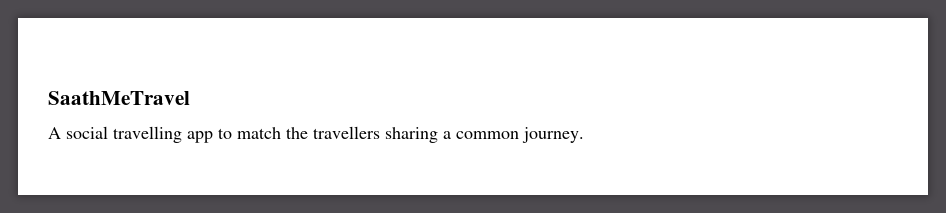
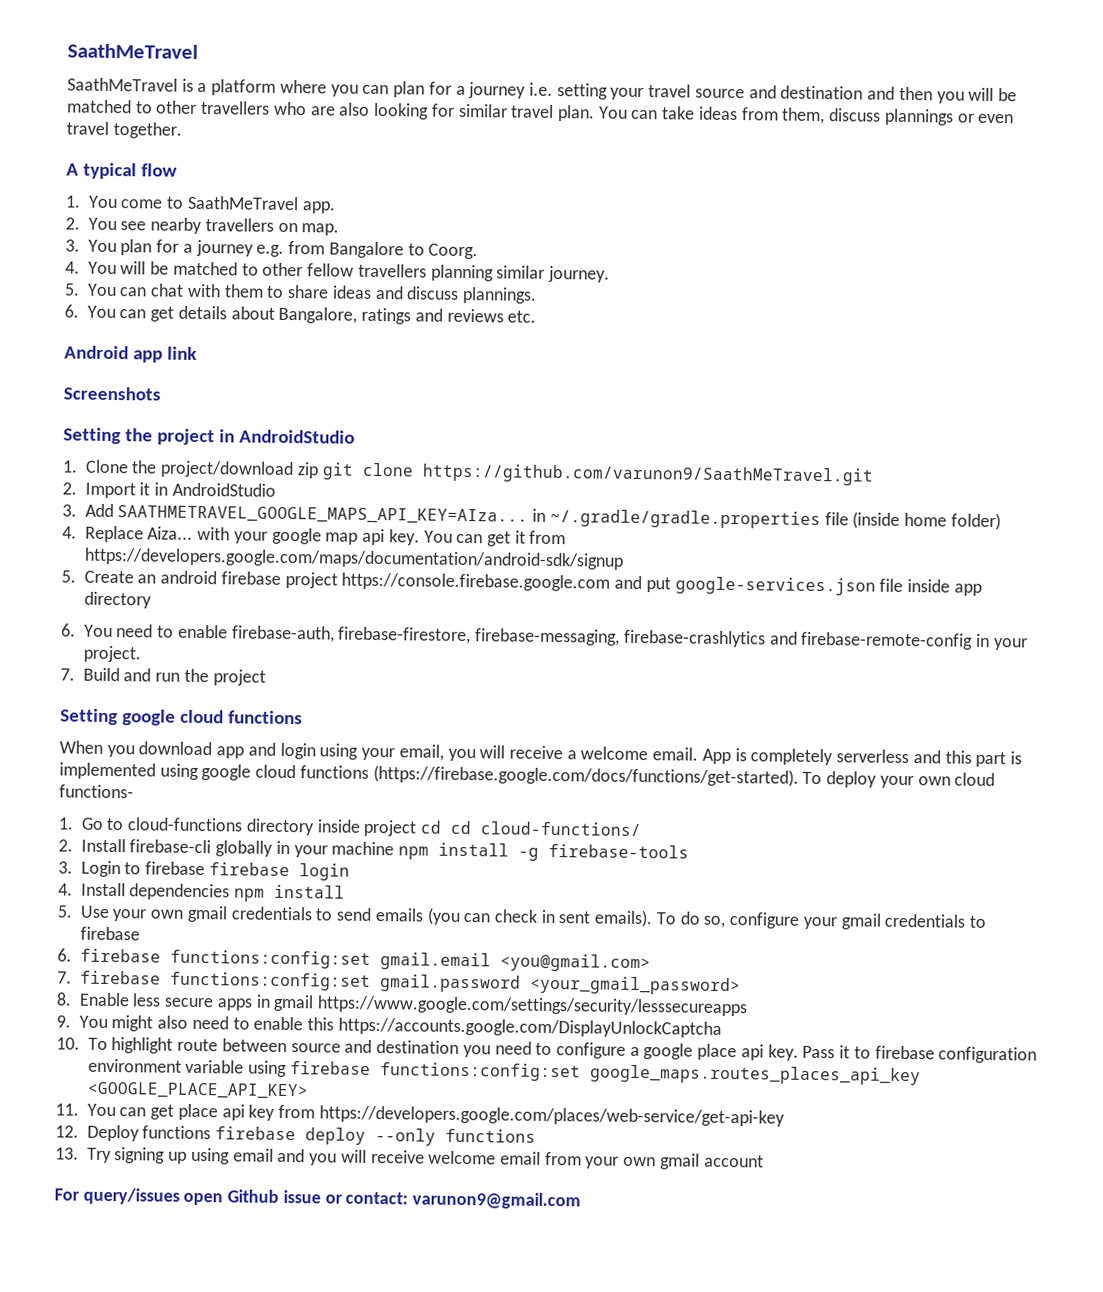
[48,126,584,143] A social travelling app to match the travellers sharing a common journey. -> [67,77,1017,104] [67,99,1015,126] [66,121,182,139] [66,162,178,180] [65,195,336,214] [65,217,340,236] [65,239,479,260] [65,261,610,283] [64,283,537,304] [64,304,537,325] [64,345,197,363] [63,386,161,401] [63,427,355,446] [62,459,874,486] [62,482,276,499] [62,503,1001,531] [62,525,567,547] [83,547,624,570] [61,570,982,596] [83,591,152,609] [61,623,1028,651] [82,645,141,663] [60,667,266,686] [60,708,303,726] [59,740,1022,768] [59,762,996,789] [59,784,134,799] [58,817,642,837] [58,838,690,861] [58,860,350,881] [58,882,346,902] [57,905,986,930] [79,926,140,941] [57,948,651,973] [57,970,741,996] [56,992,748,1017] [56,1015,722,1038] [56,1037,1038,1064] [87,1058,921,1086] [86,1081,309,1100] [55,1103,785,1127] [55,1124,537,1146] [55,1147,764,1170] [54,1187,582,1210] SaathMeTravel is a platform where you can plan for a journey i.e. setting your travel source and destination and then you will be matched to other travellers who are also looking for similar travel plan. You can take ideas from them, discuss plannings or even travel together. // A typical flow // 1. You come to SaathMeTravel app. // 2. You see nearby travellers on map. // 3. You plan for a journey e.g. from Bangalore to Coorg. // 4. You will be matched to other fellow travellers planning similar journey. // 5. You can chat with them to share ideas and discuss plannings. // 6. You can get details about Bangalore, ratings and reviews etc. // Android app link // Screenshots // Setting the project in AndroidStudio // 1. Clone the project/download zip git clone https://github.com/varunon9/SaathMeTravel.git // 2. Import it in AndroidStudio // 3. Add SAATHMETRAVEL_GOOGLE_MAPS_API_KEY=AIza... in ~/.gradle/gradle.properties file (inside home folder) // 4. Replace Aiza... with your google map api key. You can get it from https://developers.google.com/maps/documentation/android-sdk/signup // 5. Create an android firebase project https://console.firebase.google.com and put google-services.json file inside app directory // 6. You need to enable firebase-auth, firebase-firestore, firebase-messaging, firebase-crashlytics and firebase-remote-config in your project. // 7. Build and run the project // Setting google cloud functions // When you download app and login using your email, you will receive a welcome email. App is completely serverless and this part is implemented using google cloud functions (https://firebase.google.com/docs/functions/get-started). To deploy your own cloud functions- // 1. Go to cloud-functions directory inside project cd cd cloud-functions/ // 2. Install firebase-cli globally in your machine npm install -g firebase-tools // 3. Login to firebase firebase login // 4. Install dependencies npm install // 5. Use your own gmail credentials to send emails (you can check in sent emails). To do so, configure your gmail credentials to firebase // 6. firebase functions:config:set gmail.email <you@gmail.com> // 7. firebase functions:config:set gmail.password <your_gmail_password> // 8. Enable less secure apps in gmail https://www.google.com/settings/security/lesssecureapps // 9. You might also need to enable this https://accounts.google.com/DisplayUnlockCaptcha // 10. To highlight route between source and destination you need to configure a google place api key. Pass it to firebase configuration environment variable using firebase functions:config:set google_maps.routes_places_api_key <GOOGLE_PLACE_API_KEY> // 11. You can get place api key from https://developers.google.com/places/web-service/get-api-key // 12. Deploy functions firebase deploy --only functions // 13. Try signing up using email and you will receive welcome email from your own gmail account // For query/issues open Github issue or contact: varunon9@gmail.com

